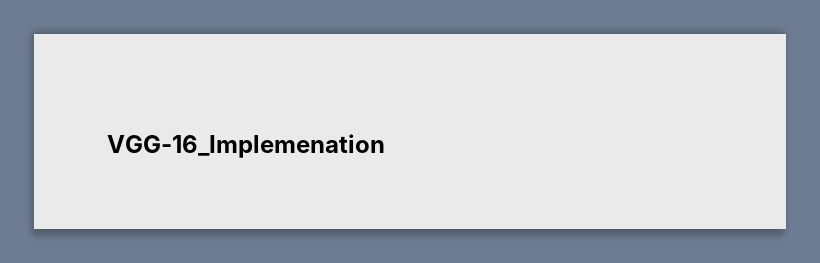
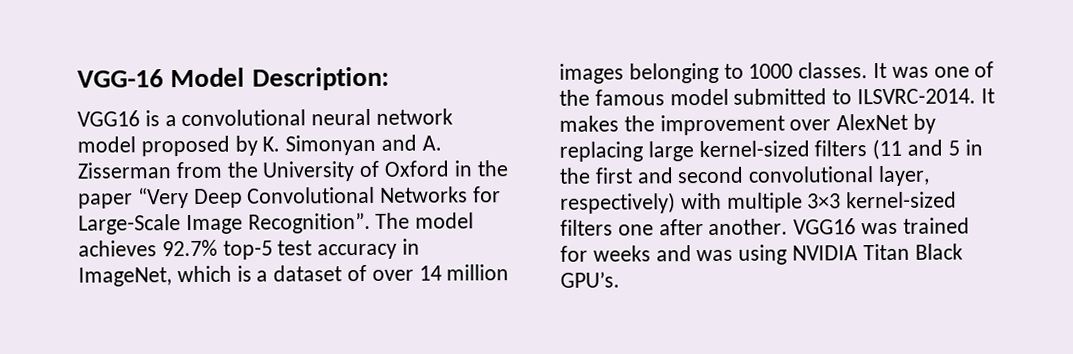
[107,134,385,158] VGG-16_Implemenation -> [77,66,389,91] [77,108,454,127] [77,134,442,157] [77,160,508,182] [78,186,502,209] [78,212,475,235] [78,238,421,260] [78,264,510,287] [559,61,995,84] [559,88,995,106] [559,113,937,136] [559,138,983,162] [559,165,931,187] [560,191,958,214] [560,217,970,236] [560,243,963,265] [560,271,620,288] VGG-16 Model Description: // VGG16 is a convolutional neural network model proposed by K. Simonyan and A. Zisserman from the University of Oxford in the paper “Very Deep Convolutional Networks for Large-Scale Image Recognition”. The model achieves 92.7% top-5 test accuracy in ImageNet, which is a dataset of over 14 million images belonging to 1000 classes. It was one of the famous model submitted to ILSVRC-2014. It makes the improvement over AlexNet by replacing large kernel-sized filters (11 and 5 in the first and second convolutional layer, respectively) with multiple 3×3 kernel-sized filters one after another. VGG16 was trained for weeks and was using NVIDIA Titan Black GPU’s.

